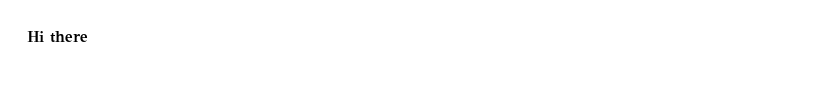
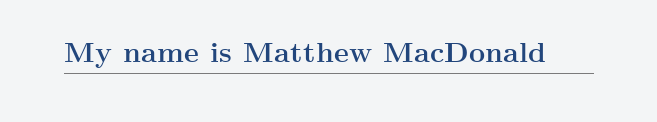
[27,31,88,43] Hi there -> [64,43,546,68] My name is Matthew MacDonald

